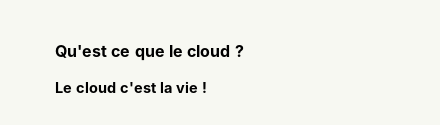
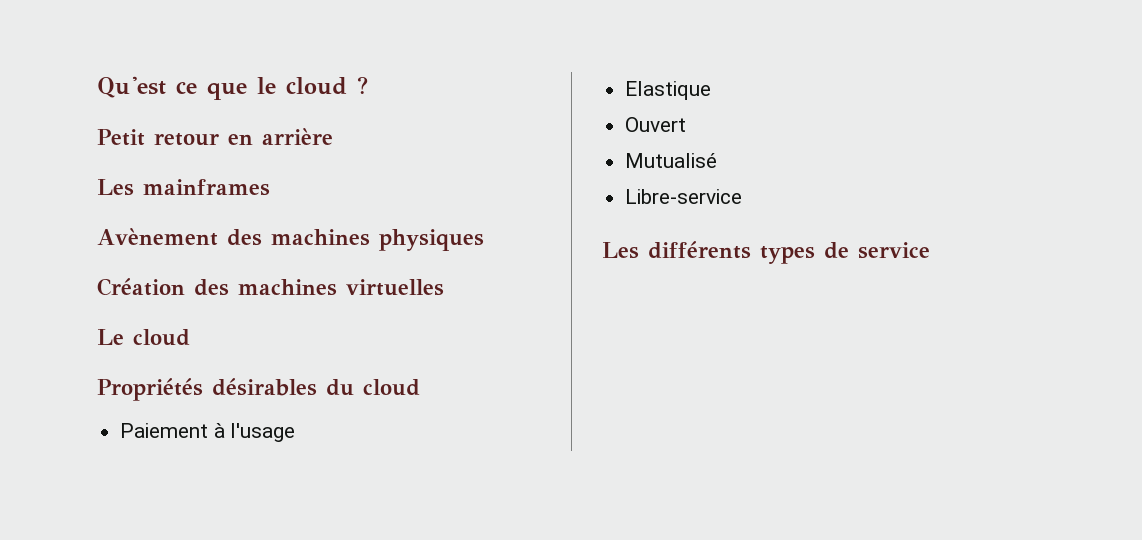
[55,81,207,93] Le cloud c'est la vie ! -> [97,128,333,146] [97,179,270,196] [97,228,484,251] [97,278,444,296] [97,329,190,346] [97,378,420,401] [120,423,296,442] [625,81,712,100] [625,117,687,132] [625,153,718,168] [625,189,743,204] [602,241,930,264] Petit retour en arrière // Les mainframes // Avènement des machines physiques // Création des machines virtuelles // Le cloud // Propriétés désirables du cloud // Paiement à l'usage // Elastique // Ouvert // Mutualisé // Libre-service // Les différents types de service

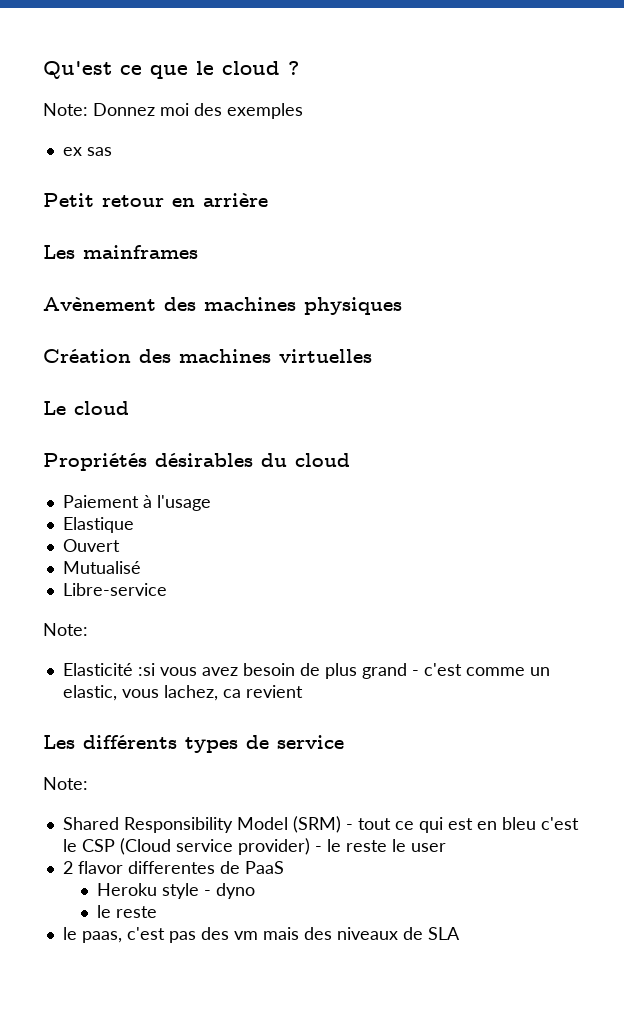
(368, 85) none -> [43,103,303,119] [62,147,112,156] // Note: Donnez moi des exemples // ex sas
(743, 196) none -> [43,623,88,636] [62,663,550,679] [62,685,303,701] // Note: // Elasticité :si vous avez besoin de plus grand - c'est comme un elastic, vous lachez, ca revient
(930, 250) none -> [43,777,88,790] [62,816,579,833] [62,838,446,855] [62,861,284,874] [97,883,256,899] [97,905,158,918] [62,927,460,943] // Note: // Shared Responsibility Model (SRM) - tout ce qui est en bleu c'est le CSP (Cloud service provider) - le reste le user // 2 flavor differentes de PaaS // Heroku style - dyno // le reste // le paas, c'est pas des vm mais des niveaux de SLA

